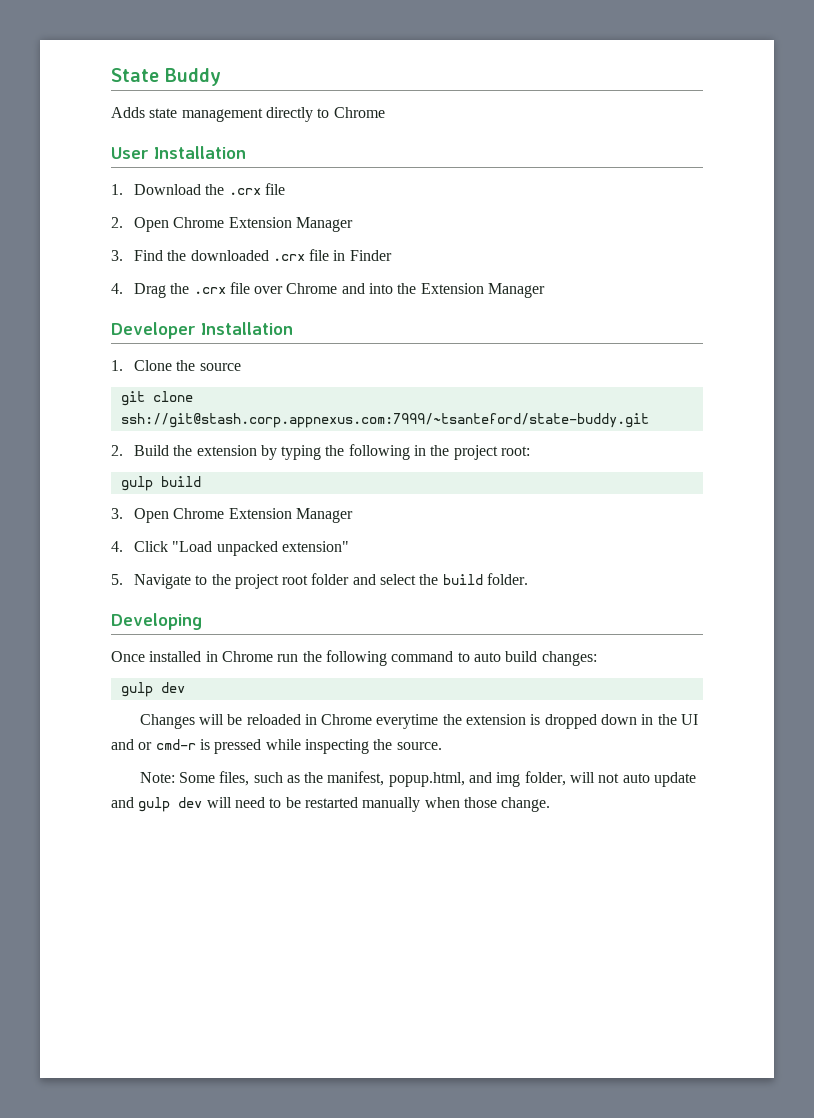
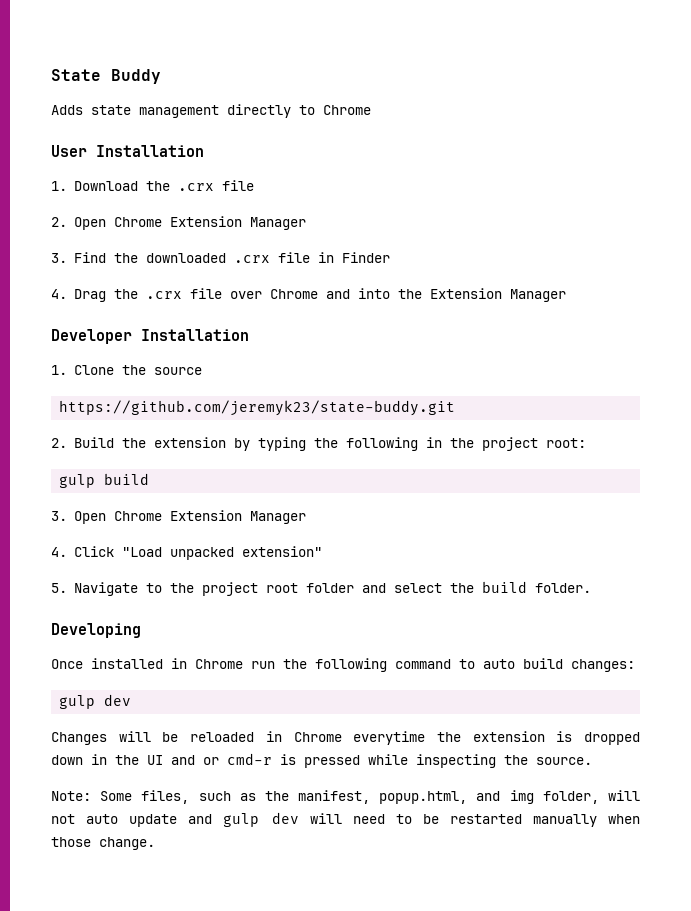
[120,391,193,406] [120,413,649,428] git clone ssh://git@stash.corp.appnexus.com:7999/~tsanteford/state-buddy.git -> [59,400,456,416] https://github.com/jeremyk23/state-buddy.git

